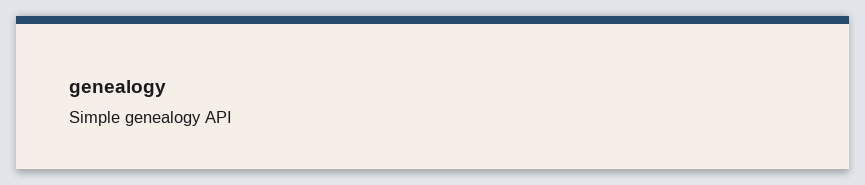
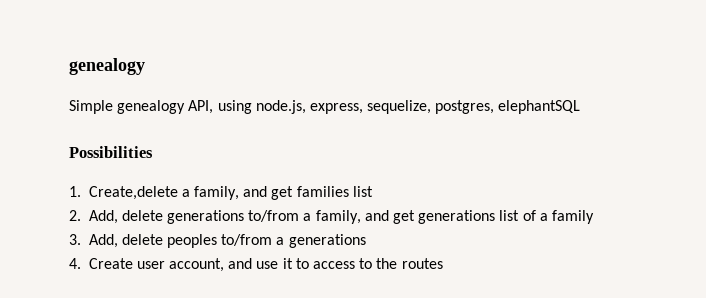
[205,111,232,123] API -> [188,100,581,114] [69,146,153,158] [69,186,373,200] [69,210,594,224] [69,234,366,248] [69,258,443,272] API, using node.js, express, sequelize, postgres, elephantSQL // Possibilities // 1. Create,delete a family, and get families list // 2. Add, delete generations to/from a family, and get generations list of a family // 3. Add, delete peoples to/from a generations // 4. Create user account, and use it to access to the routes

